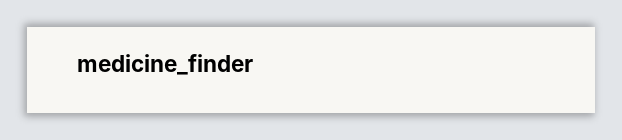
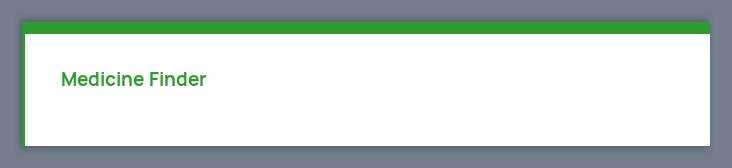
[77,54,253,75] medicine_finder -> [61,72,208,86] Medicine Finder

